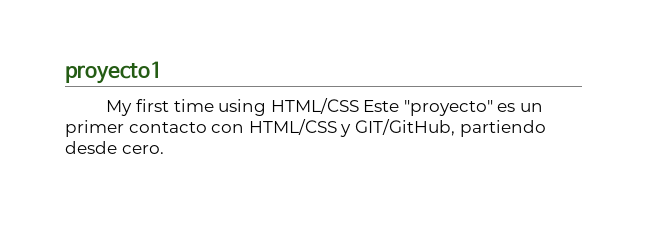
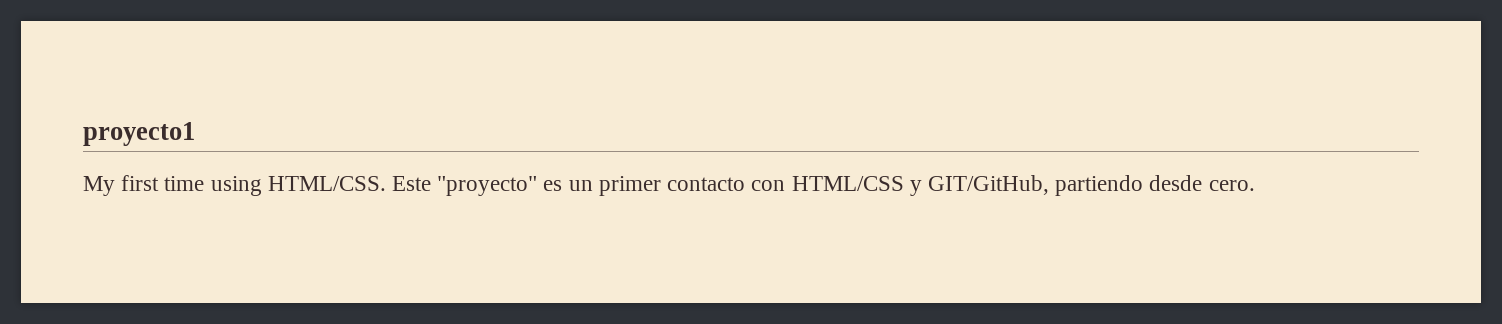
[270,98,359,114] HTML/CSS -> [267,176,386,191] HTML/CSS.

